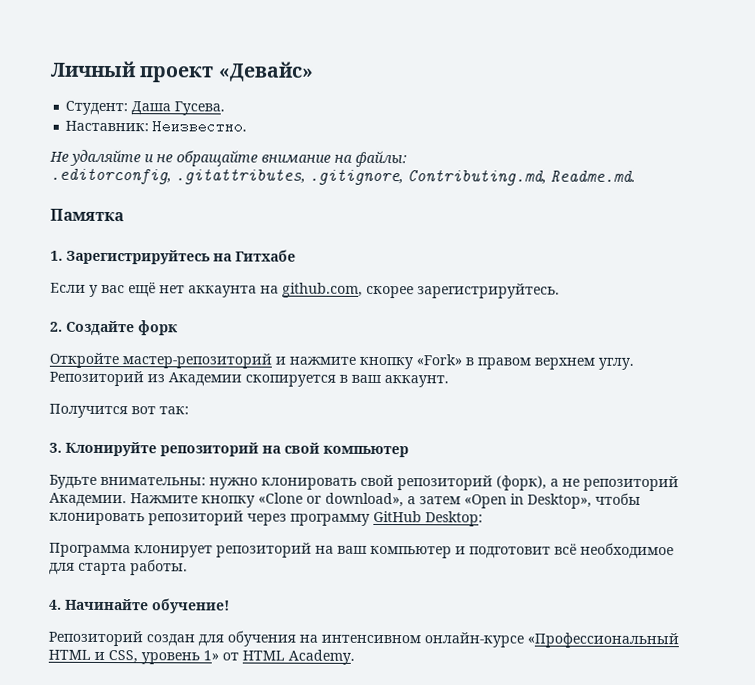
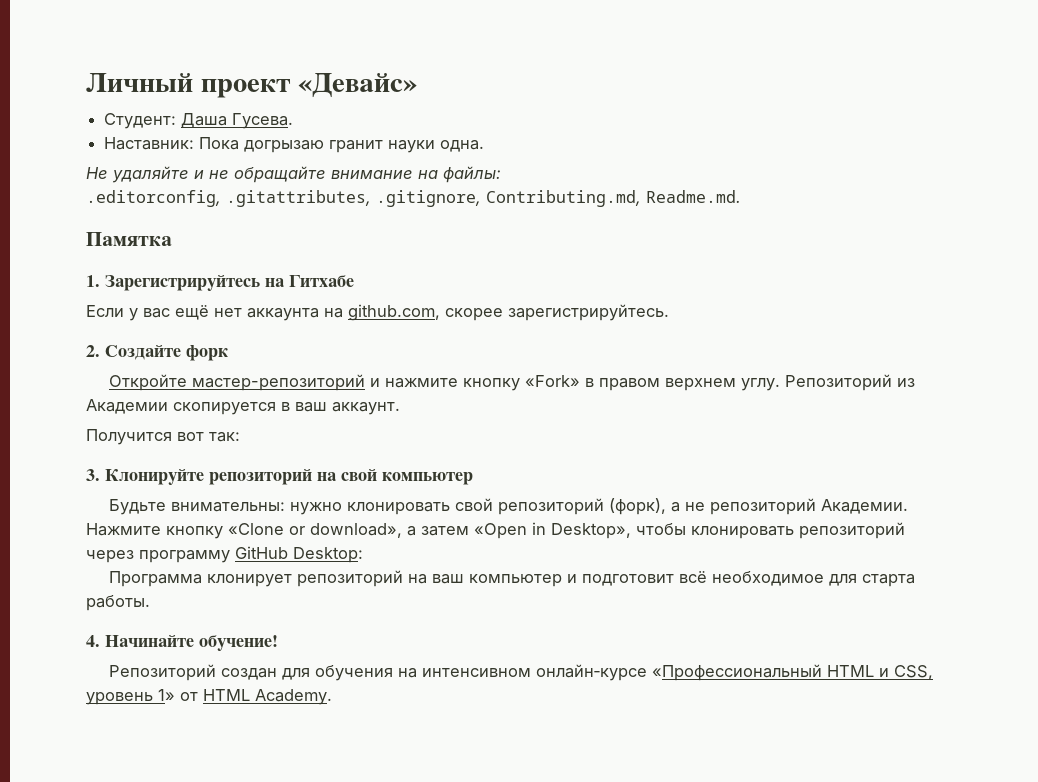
[152,117,248,135] Неизвестно. -> [199,137,485,153] Пока догрызаю гранит науки одна.

